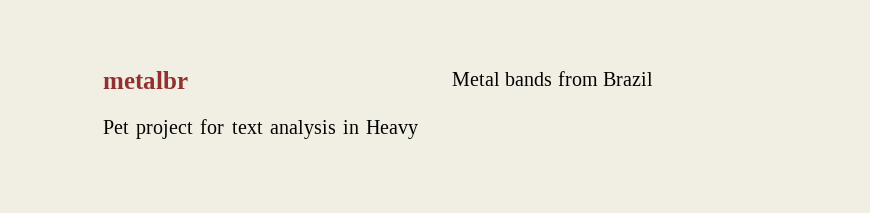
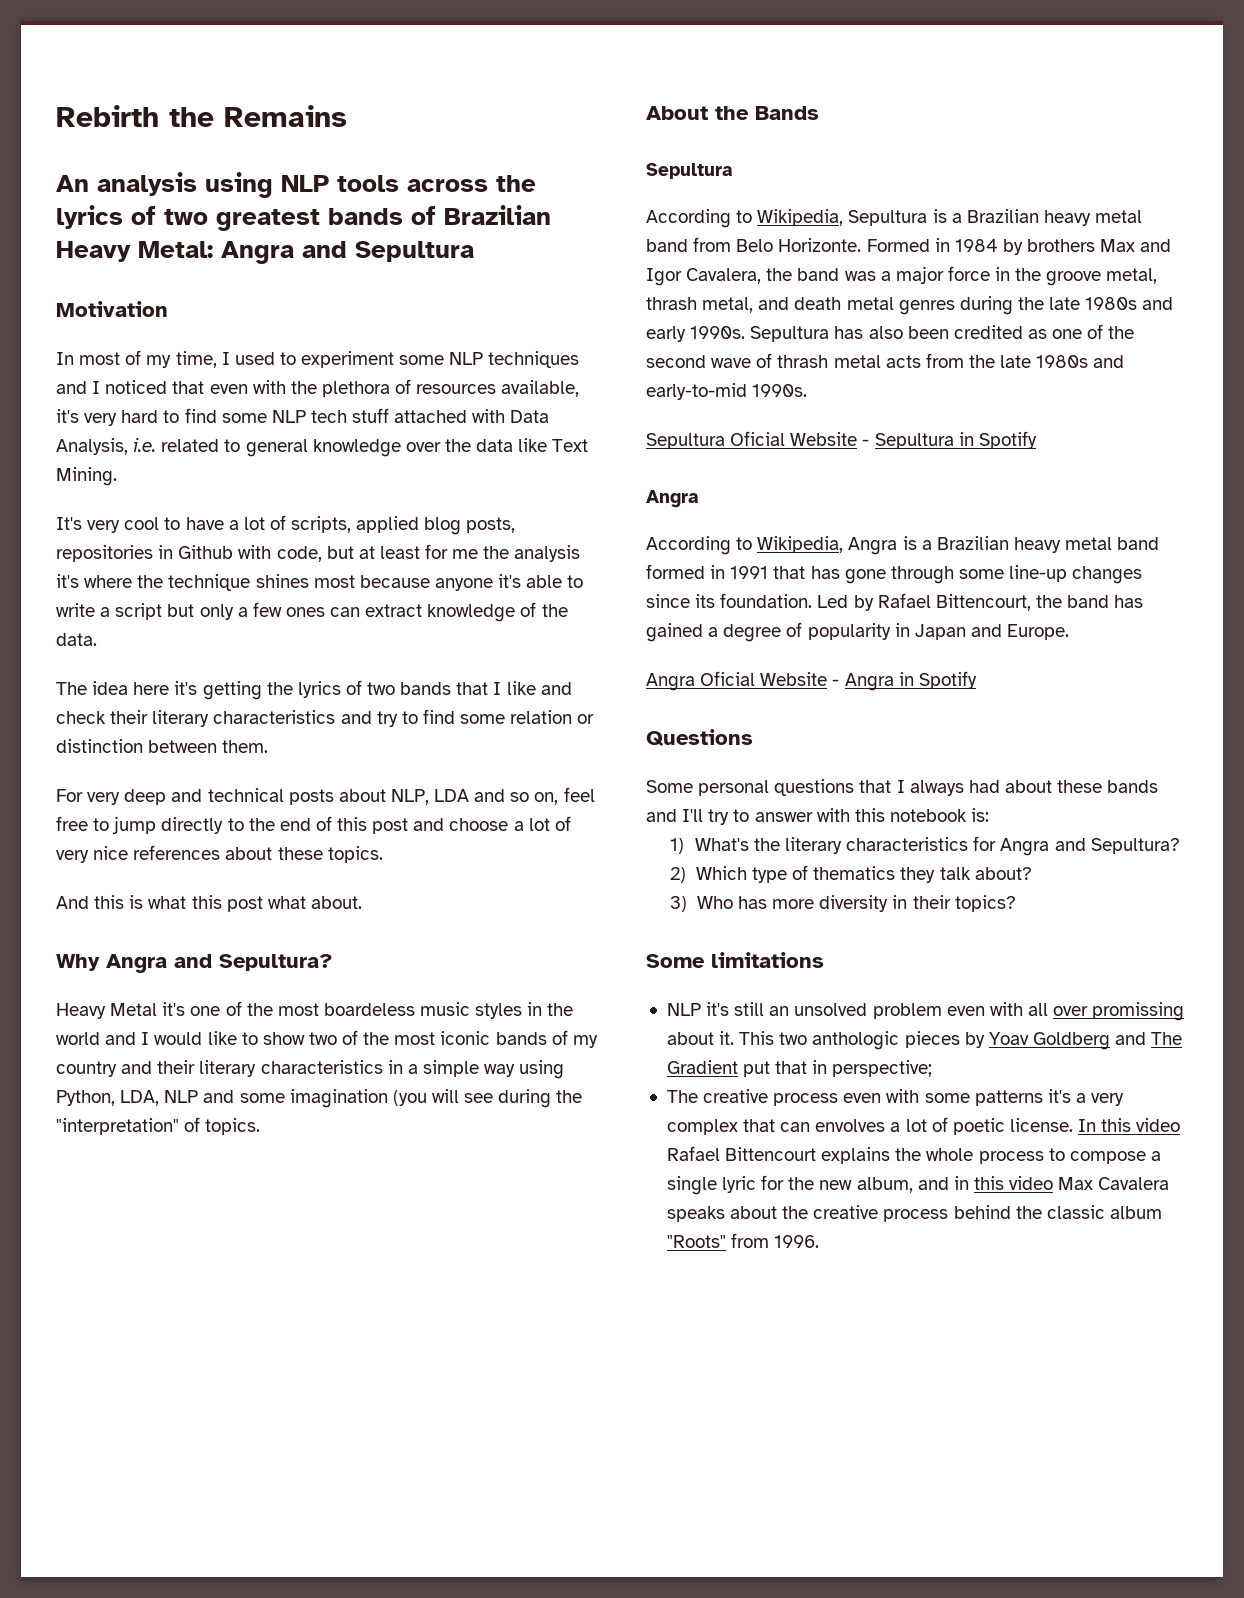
[103,71,188,89] [103,119,418,139] [452,71,654,86] metalbr // Pet project for text analysis in Heavy Metal bands from Brazil -> [56,105,347,127] [56,172,536,198] [56,205,551,231] [56,241,474,264] [56,301,168,317] [56,350,580,368] [56,379,580,397] [56,408,550,426] [56,438,589,457] [56,467,117,486] [56,515,516,535] [56,544,581,562] [56,574,584,591] [56,602,568,622] [56,633,97,646] [56,680,572,700] [56,709,595,727] [56,739,269,753] [56,787,595,805] [56,816,571,834] [56,845,383,863] [56,895,362,912] [56,954,333,973] [56,1001,574,1019] [56,1030,598,1048] [56,1060,565,1079] [56,1089,583,1108] [56,1117,261,1135] [646,106,819,120] [646,163,733,179] [646,209,1143,228] [646,237,1172,255] [646,266,1158,286] [646,296,1174,315] [646,324,1135,342] [646,353,1125,368] [646,383,808,400] [646,431,1037,449] [646,490,699,508] [646,536,1160,555] [646,564,1143,584] [646,593,1144,611] [646,622,1070,642] [646,671,977,691] [646,729,753,747] [646,779,1159,796] [646,808,990,825] [670,836,1180,856] [670,865,1032,883] [670,895,1016,912] [646,952,824,968] [666,1002,1185,1021] [666,1031,1183,1050] [666,1060,933,1077] [666,1089,1125,1106] [666,1117,1181,1135] [666,1146,1161,1164] [666,1175,1170,1195] [666,1205,1162,1222] [666,1233,820,1248] Rebirth the Remains // An analysis using NLP tools across the lyrics of two greatest bands of Brazilian Heavy Metal: Angra and Sepultura // Motivation // In most of my time, I used to experiment some NLP techniques and I noticed that even with the plethora of resources available, it's very hard to find some NLP tech stuff attached with Data Analysis, i.e. related to general knowledge over the data like Text Mining. // It's very cool to have a lot of scripts, applied blog posts, repositories in Github with code, but at least for me the analysis it's where the technique shines most because anyone it's able to write a script but only a few ones can extract knowledge of the data. // The idea here it's getting the lyrics of two bands that I like and check their literary characteristics and try to find some relation or distinction between them. // For very deep and technical posts about NLP, LDA and so on, feel free to jump directly to the end of this post and choose a lot of very nice references about these topics. // And this is what this post what about. // Why Angra and Sepultura? // Heavy Metal it's one of the most boardeless music styles in the world and I would like to show two of the most iconic bands of my country and their literary characteristics in a simple way using Python, LDA, NLP and some imagination (you will see during the "interpretation" of topics. // About the Bands // Sepultura // According to Wikipedia, Sepultura is a Brazilian heavy metal band from Belo Horizonte. Formed in 1984 by brothers Max and Igor Cavalera, the band was a major force in the groove metal, thrash metal, and death metal genres during the late 1980s and early 1990s. Sepultura has also been credited as one of the second wave of thrash metal acts from the late 1980s and early-to-mid 1990s. // Sepultura Oficial Website - Sepultura in Spotify // Angra // According to Wikipedia, Angra is a Brazilian heavy metal band formed in 1991 that has gone through some line-up changes since its foundation. Led by Rafael Bittencourt, the band has gained a degree of popularity in Japan and Europe. // Angra Oficial Website - Angra in Spotify // Questions // Some personal questions that I always had about these bands and I'll try to answer with this notebook is: // 1) What's the literary characteristics for Angra and Sepultura? // 2) Which type of thematics they talk about? // 3) Who has more diversity in their topics? // Some limitations // NLP it's still an unsolved problem even with all over promissing about it. This two anthologic pieces by Yoav Goldberg and The Gradient put that in perspective; // The creative process even with some patterns it's a very complex that can envolves a lot of poetic license. In this video Rafael Bittencourt explains the whole process to compose a single lyric for the new album, and in this video Max Cavalera speaks about the creative process behind the classic album "Roots" from 1996.

